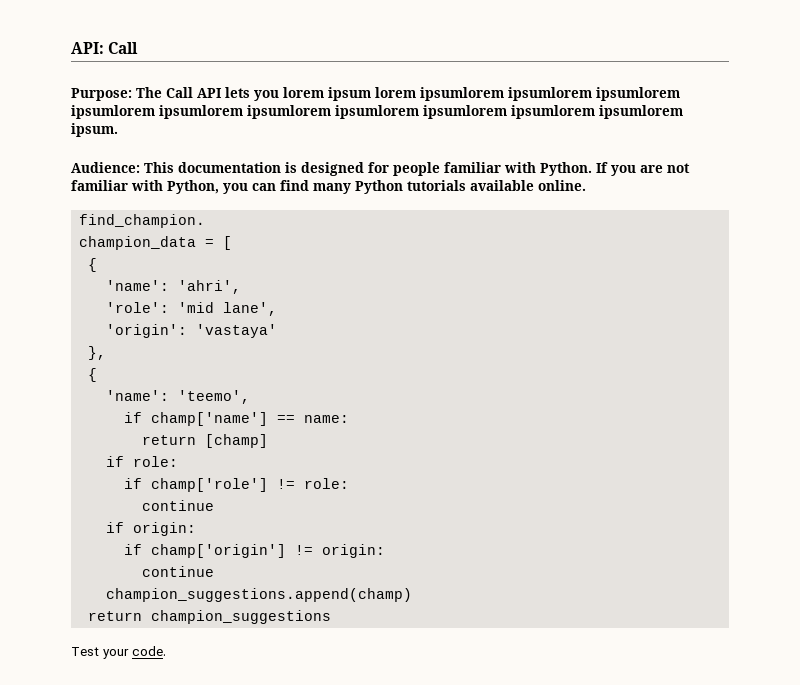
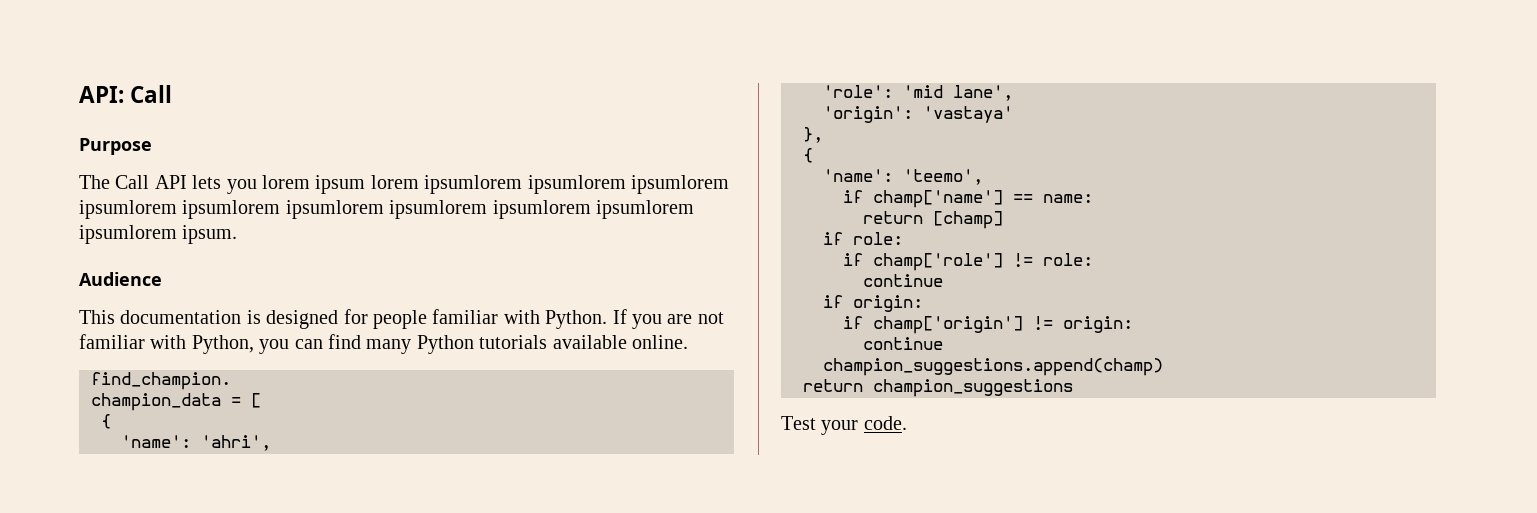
[71,88,132,101] Purpose: -> [79,138,152,155] Purpose //
[71,162,140,173] Audience: -> [79,272,162,286] Audience //

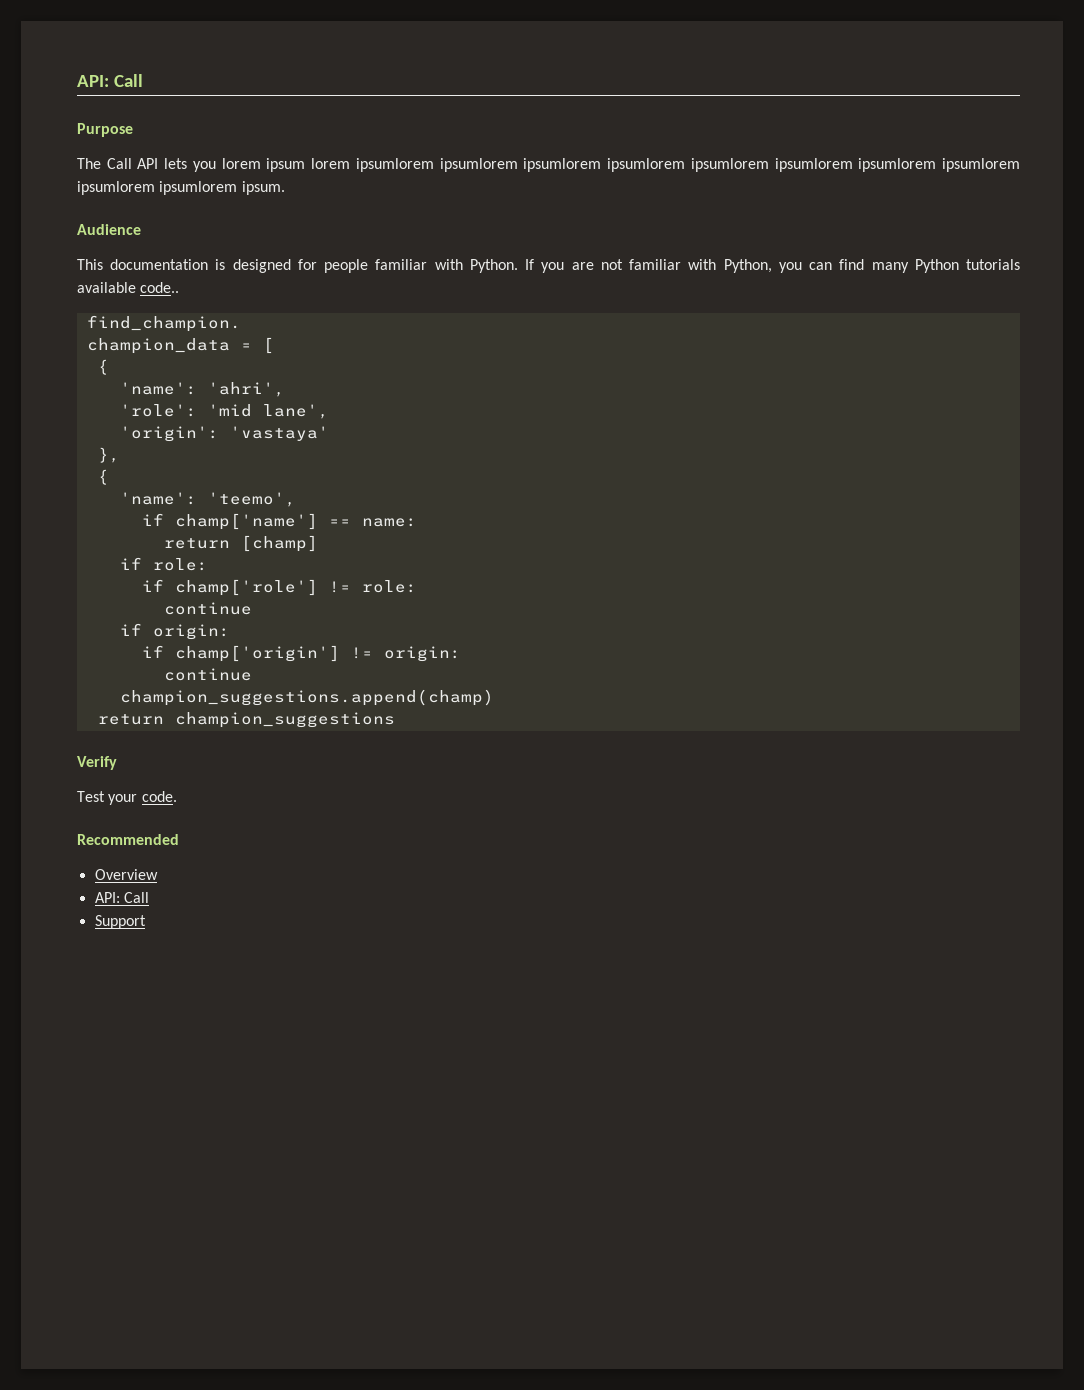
[631,335,688,349] online. -> [140,282,180,293] code..
(1073, 388) none -> [77,756,117,770] // Verify
(907, 423) none -> [77,834,179,845] [94,869,158,880] [94,892,149,903] [94,915,146,929] // Recommended // Overview // API: Call // Support

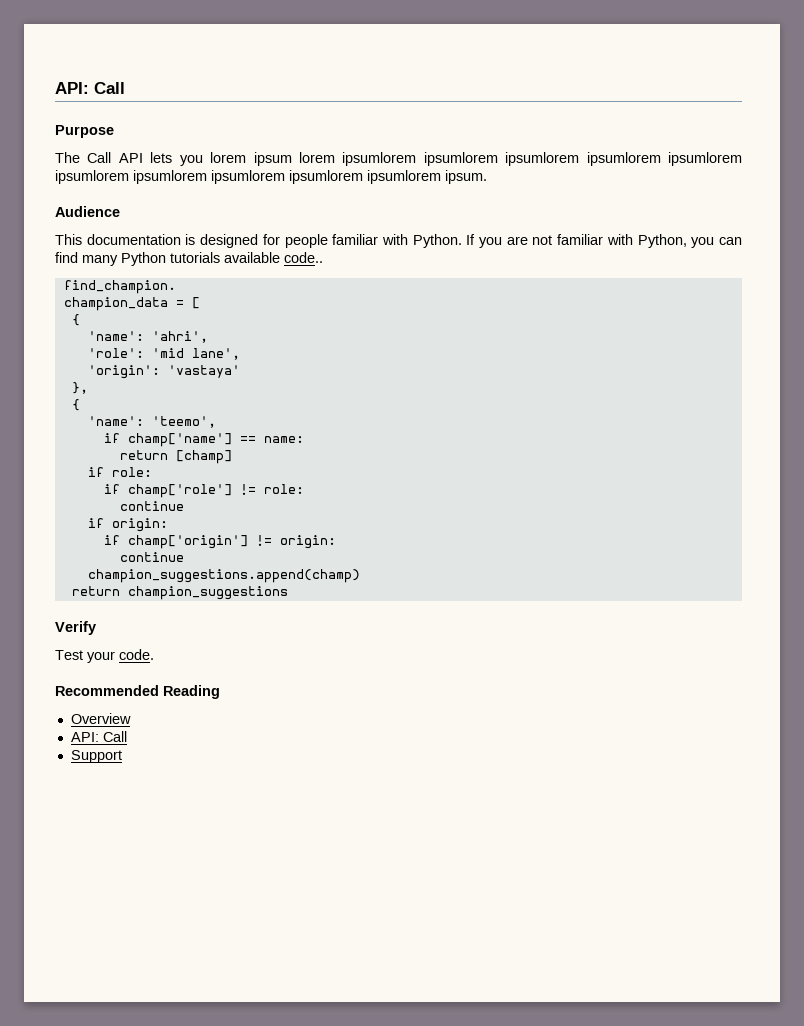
(179, 839) none -> [163,685,220,699] Reading

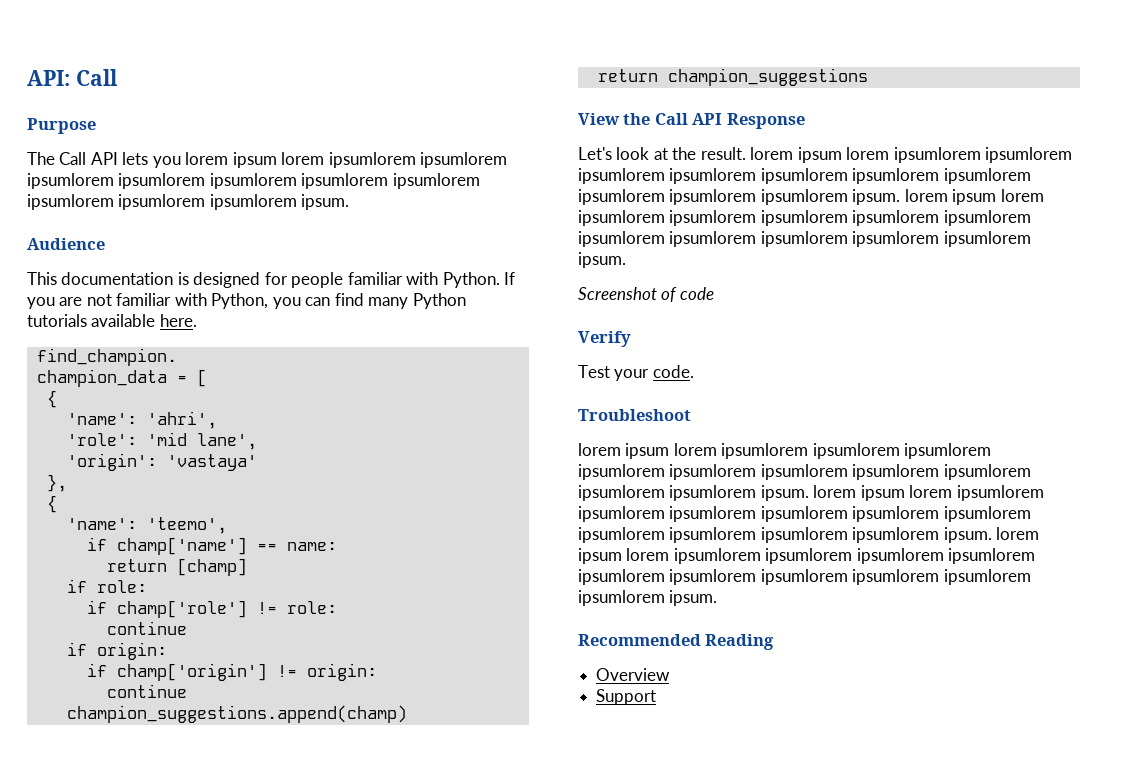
[284,252,323,263] code.. -> [159,314,197,327] here.
[55,621,96,635] [55,649,154,663] Verify // Test your code. -> [578,113,805,129] [578,147,1073,163] [578,168,1031,184] [578,189,1044,205] [578,210,1031,226] [578,231,1031,247] [578,252,626,268] [578,287,714,302] [578,331,631,347] [578,365,694,381] [578,409,691,421] [578,443,992,459] [578,464,1031,480] [578,485,1044,501] [578,506,1031,522] [578,527,1040,543] [578,548,1036,564] [578,569,1031,585] [578,590,718,606] View the Call API Response // Let's look at the result. lorem ipsum lorem ipsumlorem ipsumlorem ipsumlorem ipsumlorem ipsumlorem ipsumlorem ipsumlorem ipsumlorem ipsumlorem ipsumlorem ipsum. lorem ipsum lorem ipsumlorem ipsumlorem ipsumlorem ipsumlorem ipsumlorem ipsumlorem ipsumlorem ipsumlorem ipsumlorem ipsumlorem ipsum. // Screenshot of code // Verify // Test your code. // Troubleshoot // lorem ipsum lorem ipsumlorem ipsumlorem ipsumlorem ipsumlorem ipsumlorem ipsumlorem ipsumlorem ipsumlorem ipsumlorem ipsumlorem ipsum. lorem ipsum lorem ipsumlorem ipsumlorem ipsumlorem ipsumlorem ipsumlorem ipsumlorem ipsumlorem ipsumlorem ipsumlorem ipsumlorem ipsum. lorem ipsum lorem ipsumlorem ipsumlorem ipsumlorem ipsumlorem ipsumlorem ipsumlorem ipsumlorem ipsumlorem ipsumlorem ipsumlorem ipsum.
[70,731,127,742] // API: Call -> (671, 674) none

